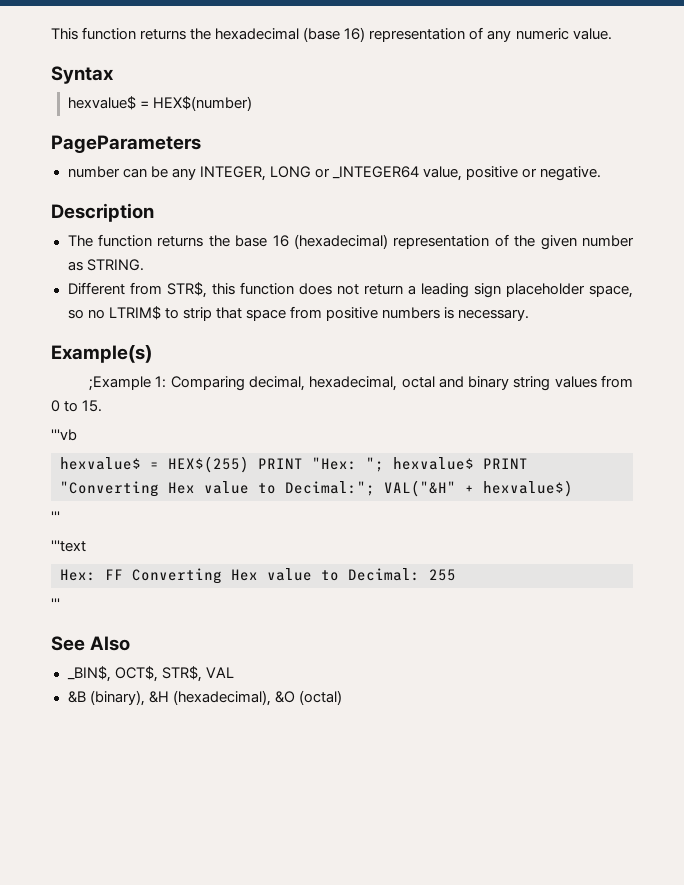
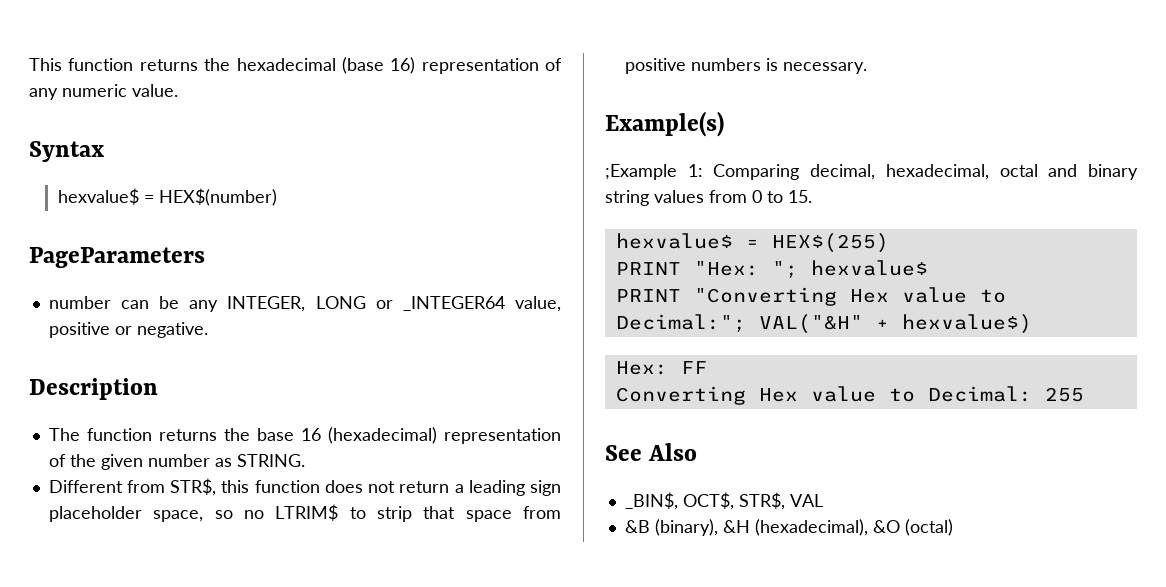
[51,429,77,441] // '''vb -> (812, 196) none
(249, 464) none -> (889, 243) //
(474, 463) none -> (928, 268) //
[51,511,60,522] [51,540,86,552] // ''' // '''text -> (1032, 324) none
(123, 574) none -> (707, 367) //
[51,598,60,609] // ''' -> (1084, 394) none

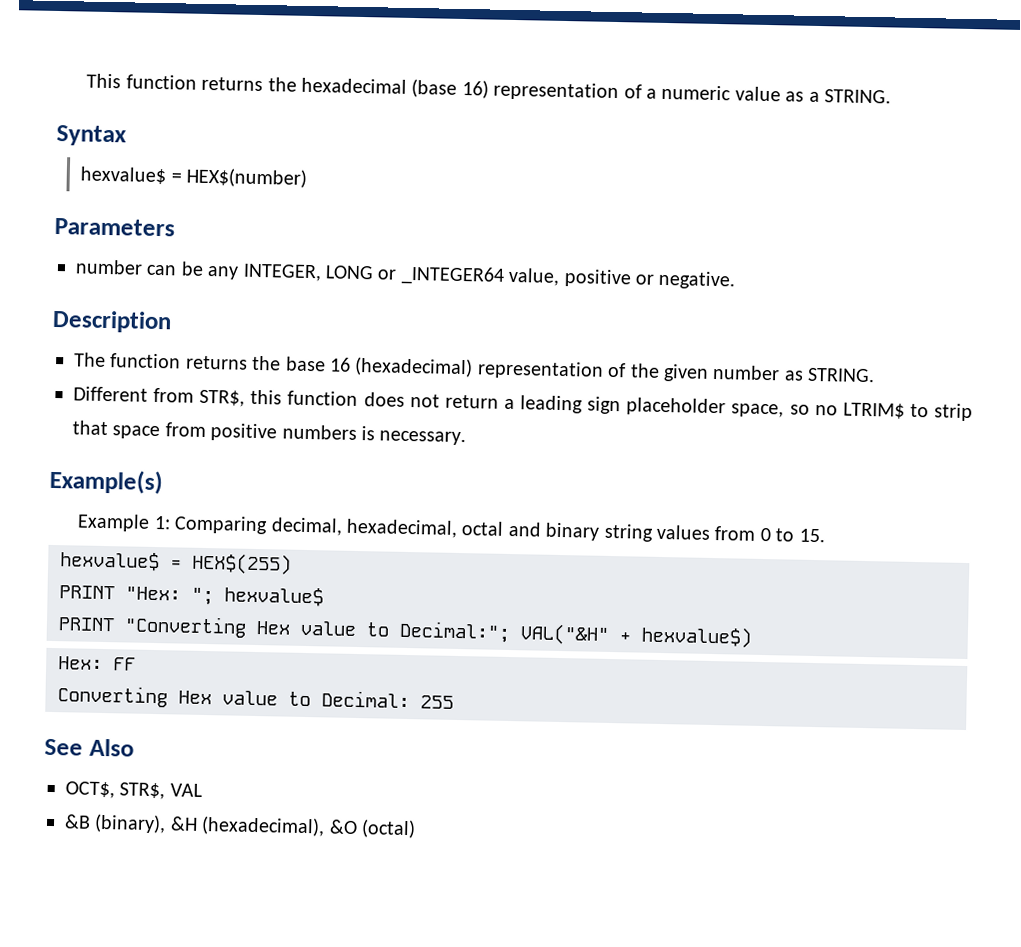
[29,84,178,100] any numeric value. -> [645,84,891,104] a numeric value as a STRING.
[29,247,205,268] PageParameters -> [54,217,175,237] Parameters
[605,164,677,180] ;Example -> [77,513,151,532] Example
[624,492,678,510] _BIN$, -> (134, 747) none

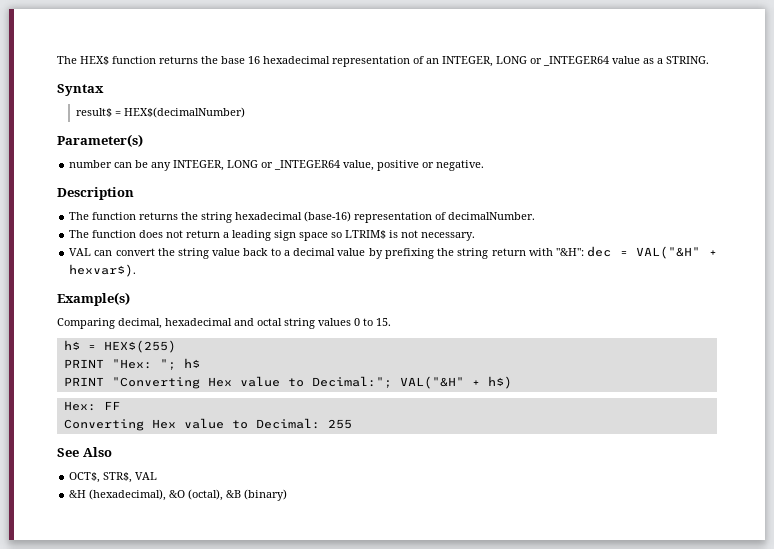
[86,73,732,102] This function returns the hexadecimal (base 16) representation of a numeric -> [57,56,609,67] The HEX$ function returns the base 16 hexadecimal representation of an INTEGER, LONG or _INTEGER64
[80,166,308,188] [54,217,175,237] hexvalue$ = HEX$(number) // Parameters -> [75,107,245,118] [57,134,143,147] result$ = HEX$(decimalNumber) // Parameter(s)
[284,356,876,383] [73,386,283,407] base 16 (hexadecimal) representation of the given number as STRING. // Different from STR$, this -> [201,211,536,223] [69,230,90,238] string hexadecimal (base-16) representation of decimalNumber. // The
[626,397,974,422] [72,420,467,446] [49,468,163,495] [77,513,601,541] placeholder space, so no LTRIM$ to strip that space from positive numbers is necessary. // Example(s) // Example 1: Comparing decimal, hexadecimal, octal and binary -> [299,230,476,241] [69,246,717,259] [69,264,137,277] [57,292,130,306] [57,318,282,329] space so LTRIM$ is not necessary. // VAL can convert the string value back to a decimal value by prefixing the string return with "&H": dec = VAL("&H" + hexvar$). // Example(s) // Comparing decimal, hexadecimal and octal
[714,526,756,541] from -> (351, 322) none
[60,551,160,572] hexvalue$ -> [63,340,80,350] h$
[224,586,324,607] hexvalue$ -> [183,358,200,368] h$
[641,625,753,648] hexvalue$) -> [487,376,512,389] h$)
[64,813,167,834] &B (binary), -> (158, 476) none
[361,819,416,839] (octal) -> [188,489,288,501] (octal), &B (binary)

